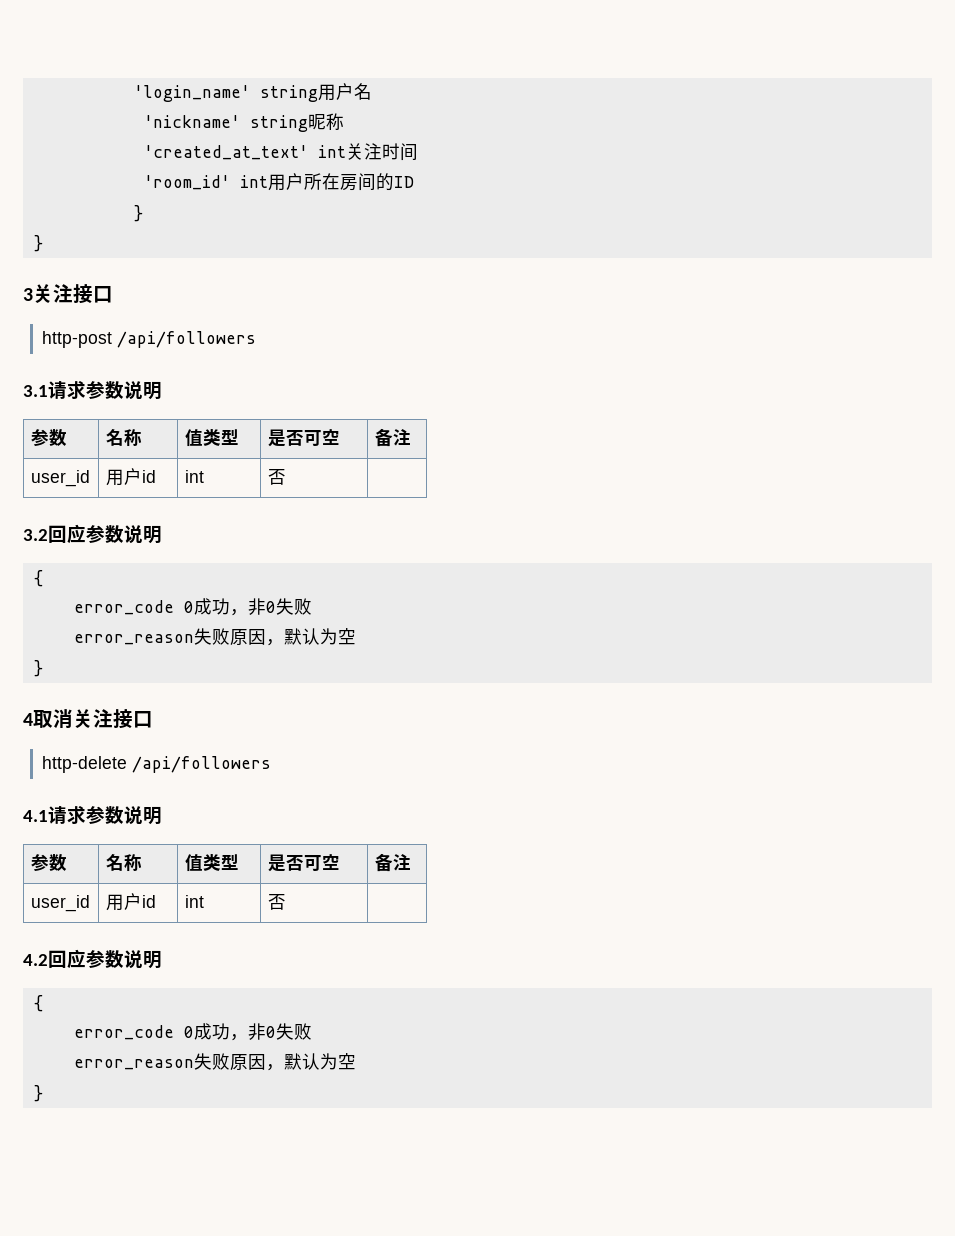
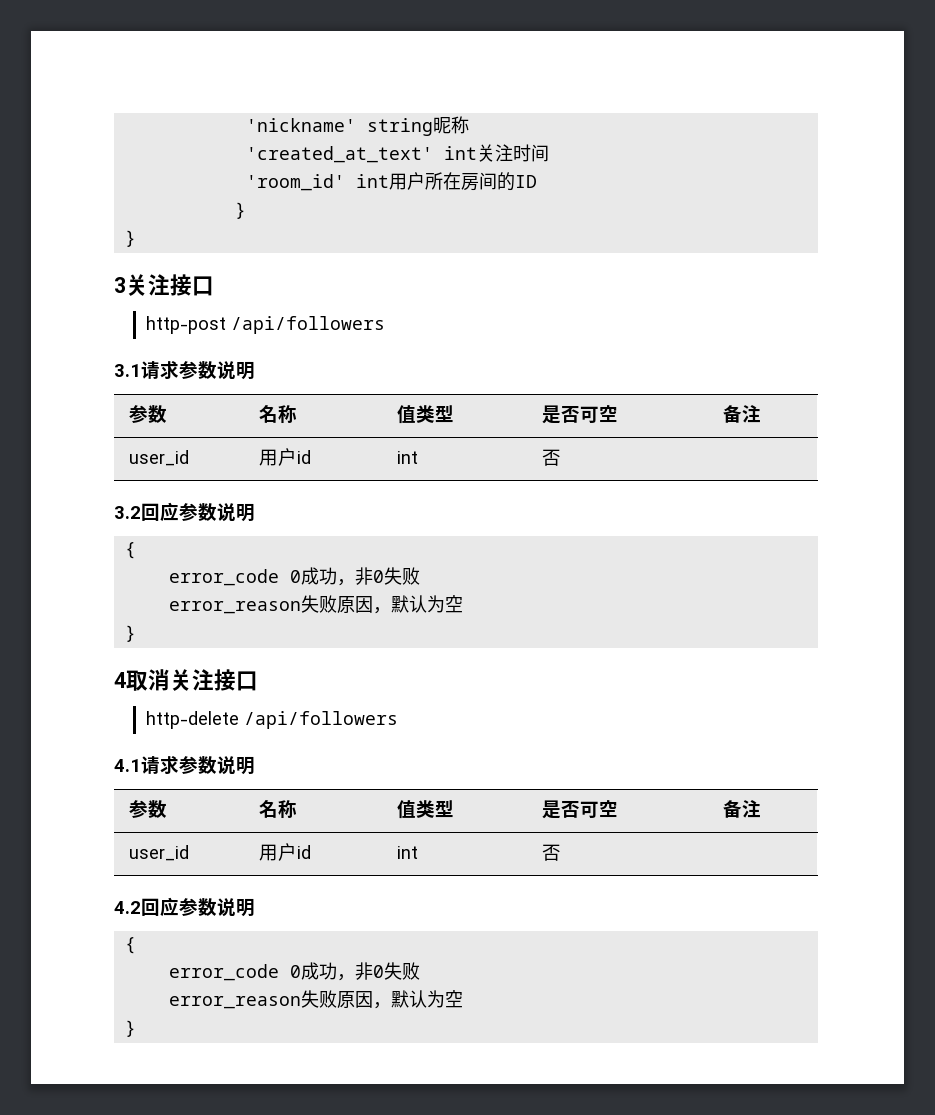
[133,83,372,102] 'login_name' string用户名 // -> (246, 125) none

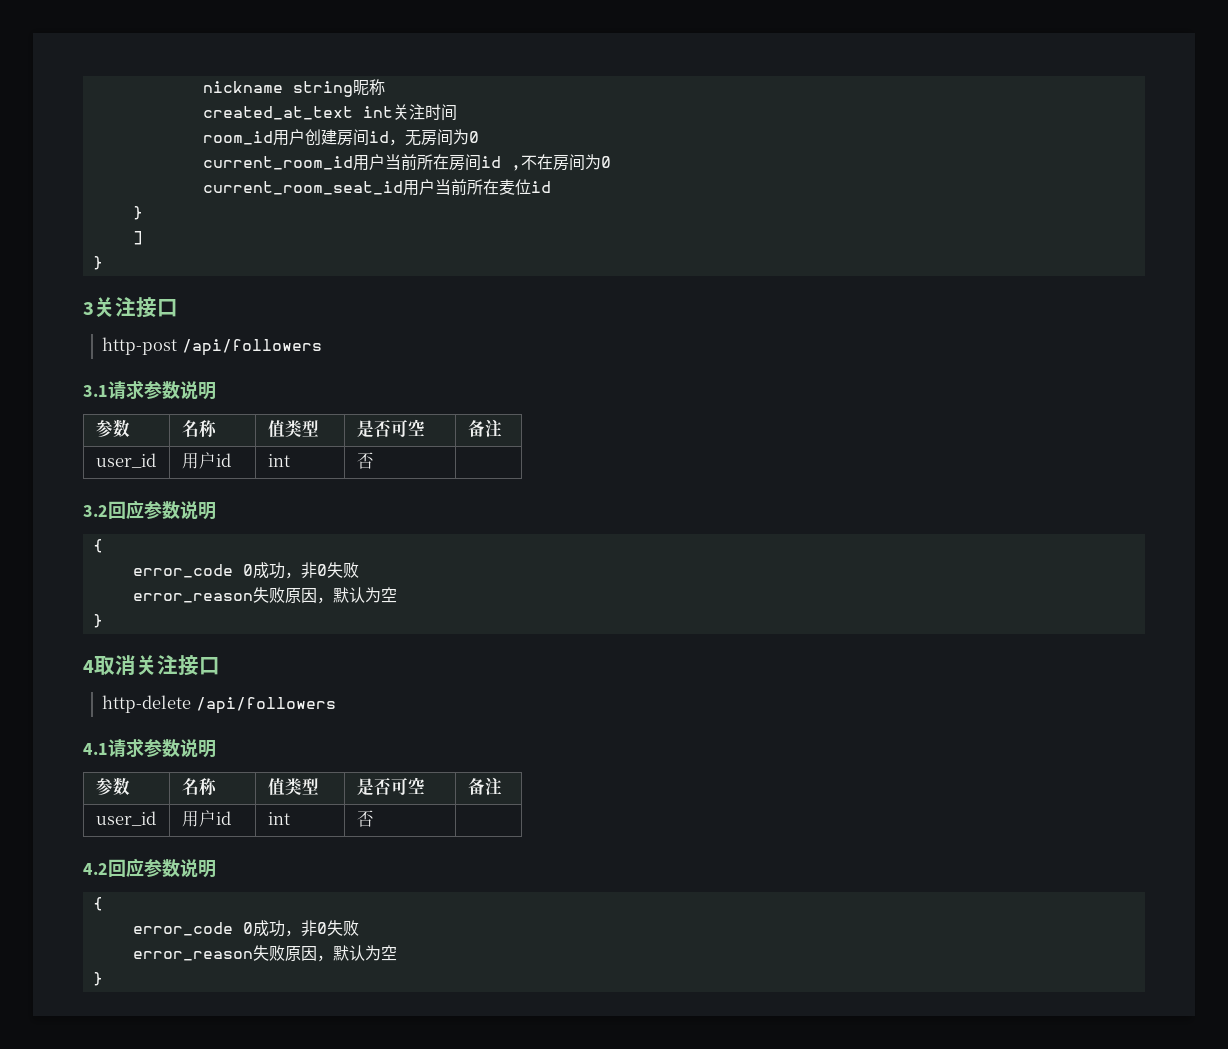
[246,118,357,132] 'nickname' -> [202,81,283,93] nickname
[246,146,434,163] 'created_at_text' -> [202,106,353,120] created_at_text
[246,172,538,191] [235,202,247,219] 'room_id' int用户所在房间的ID // } -> [202,129,479,146] [202,154,611,171] [202,179,551,196] [132,206,143,220] [132,231,143,245] room_id用户创建房间id，无房间为0 // current_room_id用户当前所在房间id ,不在房间为0 // current_room_seat_id用户当前所在麦位id // } // ]

